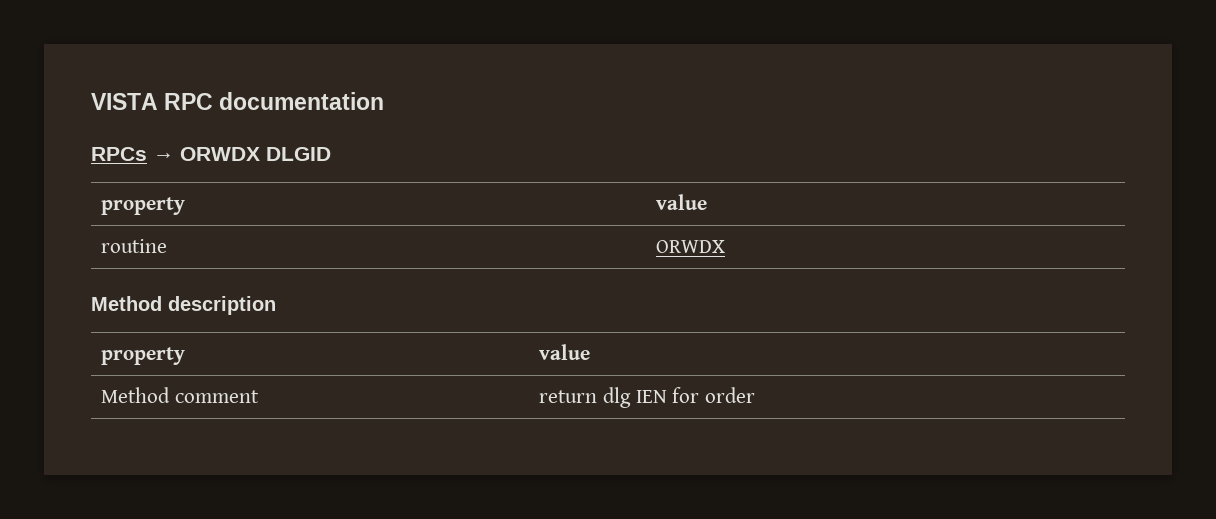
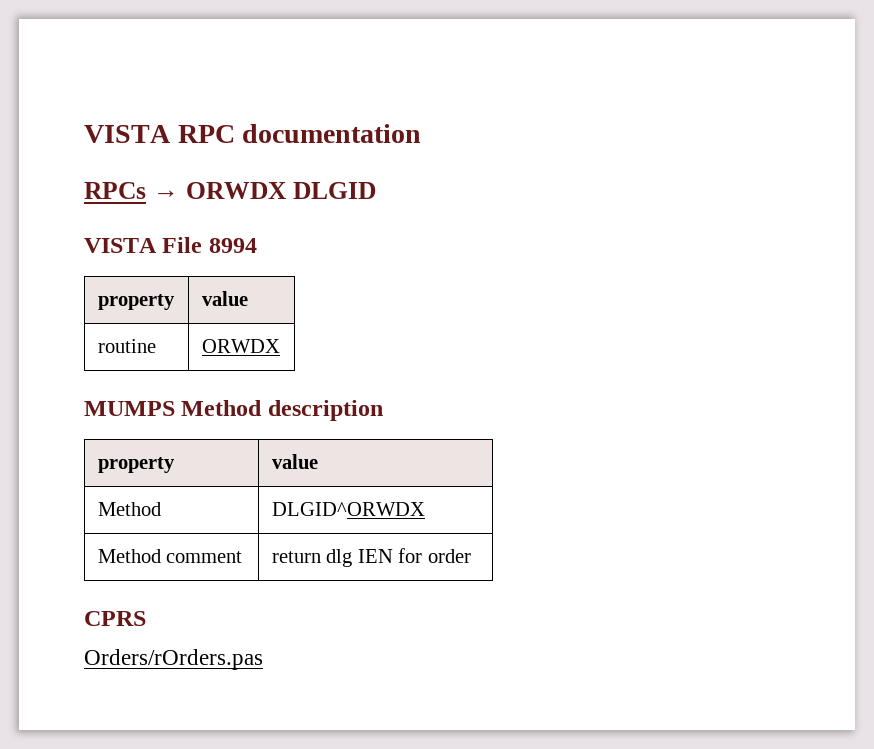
(331, 154) none -> [84,237,257,253] // VISTA File 8994
(726, 246) none -> [84,401,175,416] MUMPS
(591, 352) none -> [97,502,161,516] [271,502,425,516] // Method | DLGID^ORWDX
(756, 395) none -> [84,611,146,626] [84,649,263,670] // CPRS // Orders/rOrders.pas

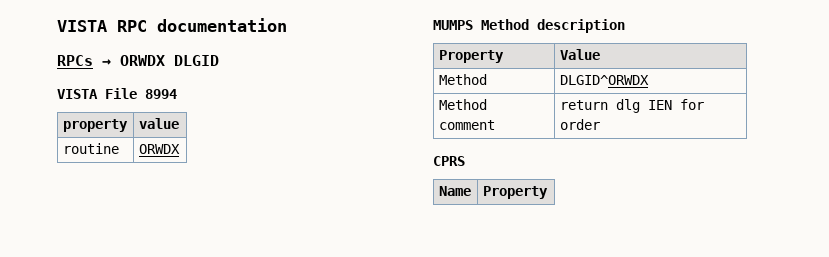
[97,457,175,473] [271,454,318,469] property | value -> [438,50,504,63] [559,49,600,60] Property | Value
[84,649,263,670] // Orders/rOrders.pas -> [438,186,471,196] [482,186,548,199] // Name | Property

